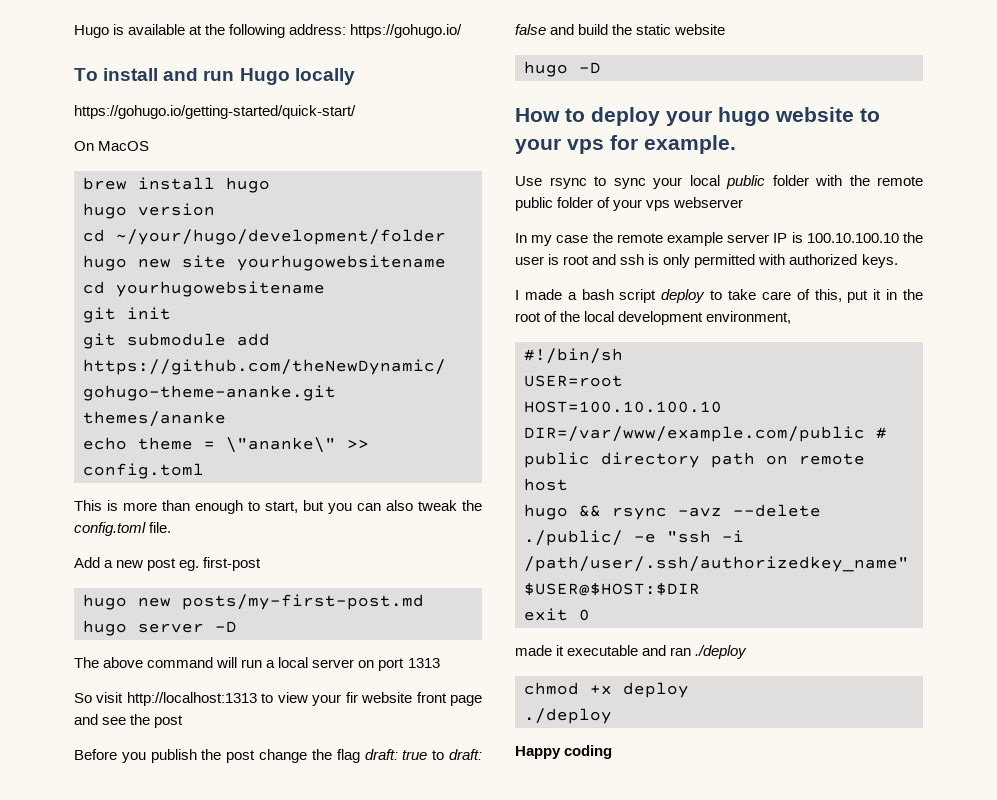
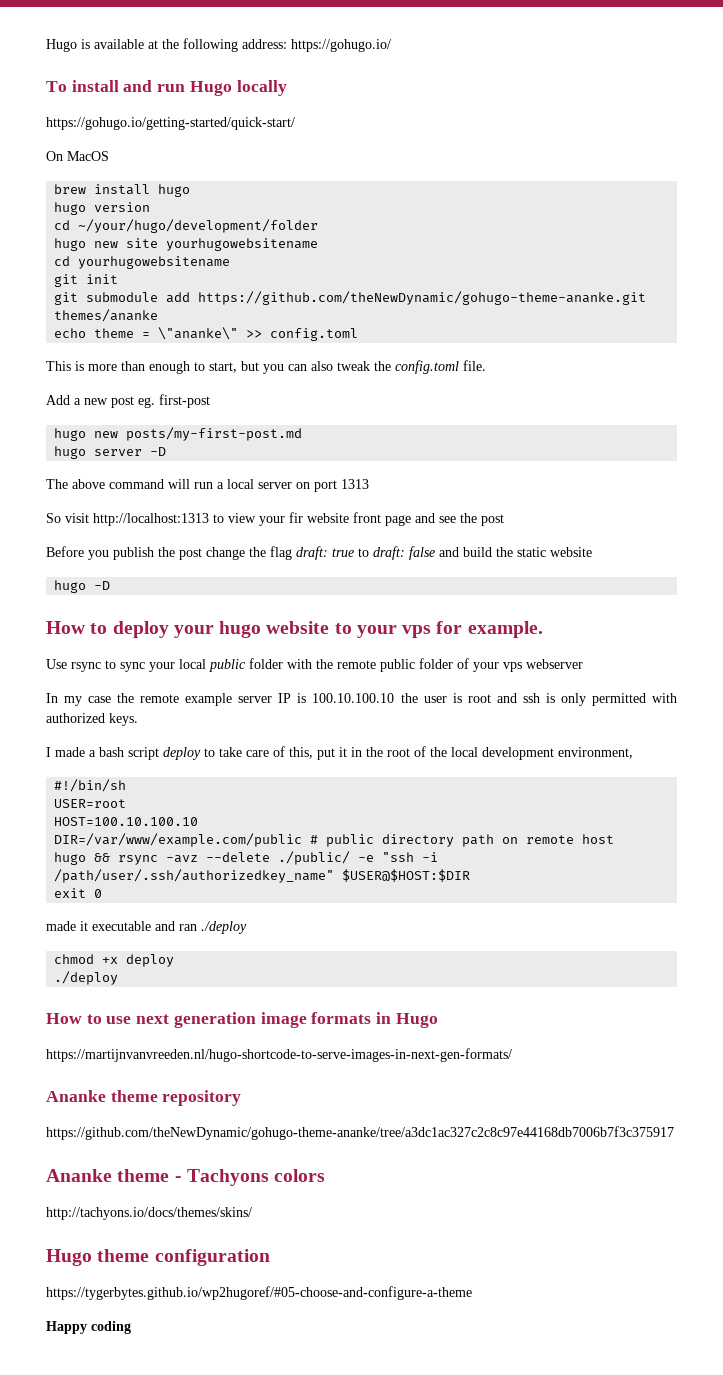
(612, 716) none -> [46,1012,438,1028] [46,1048,512,1062] [46,1090,242,1106] [46,1126,674,1140] [46,1169,326,1186] [46,1207,252,1220] [46,1249,270,1266] [46,1286,472,1300] // How to use next generation image formats in Hugo // https://martijnvanvreeden.nl/hugo-shortcode-to-serve-images-in-next-gen-formats/ // Ananke theme repository // https://github.com/theNewDynamic/gohugo-theme-ananke/tree/a3dc1ac327c2c8c97e44168db7006b7f3c375917 // Ananke theme - Tachyons colors // http://tachyons.io/docs/themes/skins/ // Hugo theme configuration // https://tygerbytes.github.io/wp2hugoref/#05-choose-and-configure-a-theme

